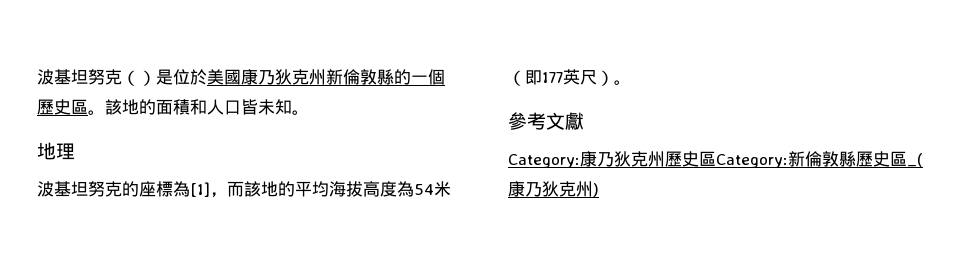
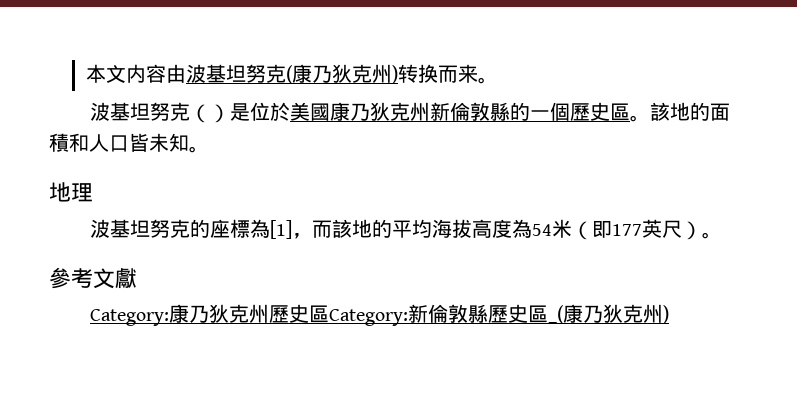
(37, 77) none -> [85,64,498,84] 本文内容由波基坦努克(康乃狄克州)转换而来。 //

